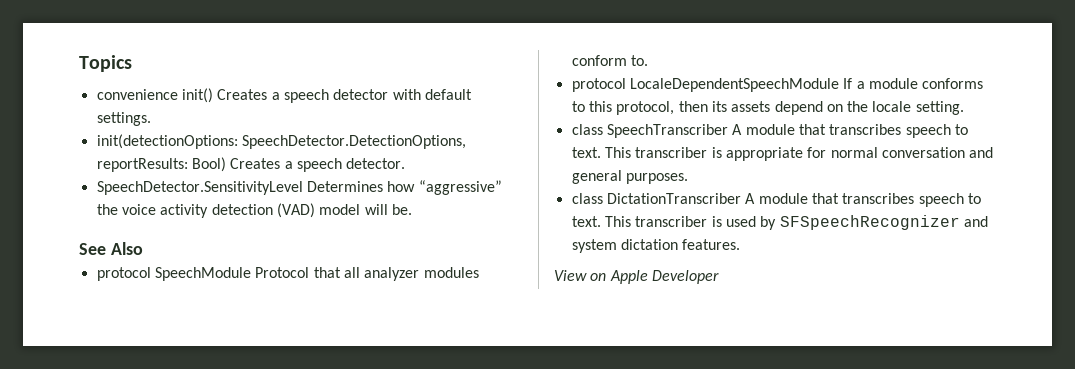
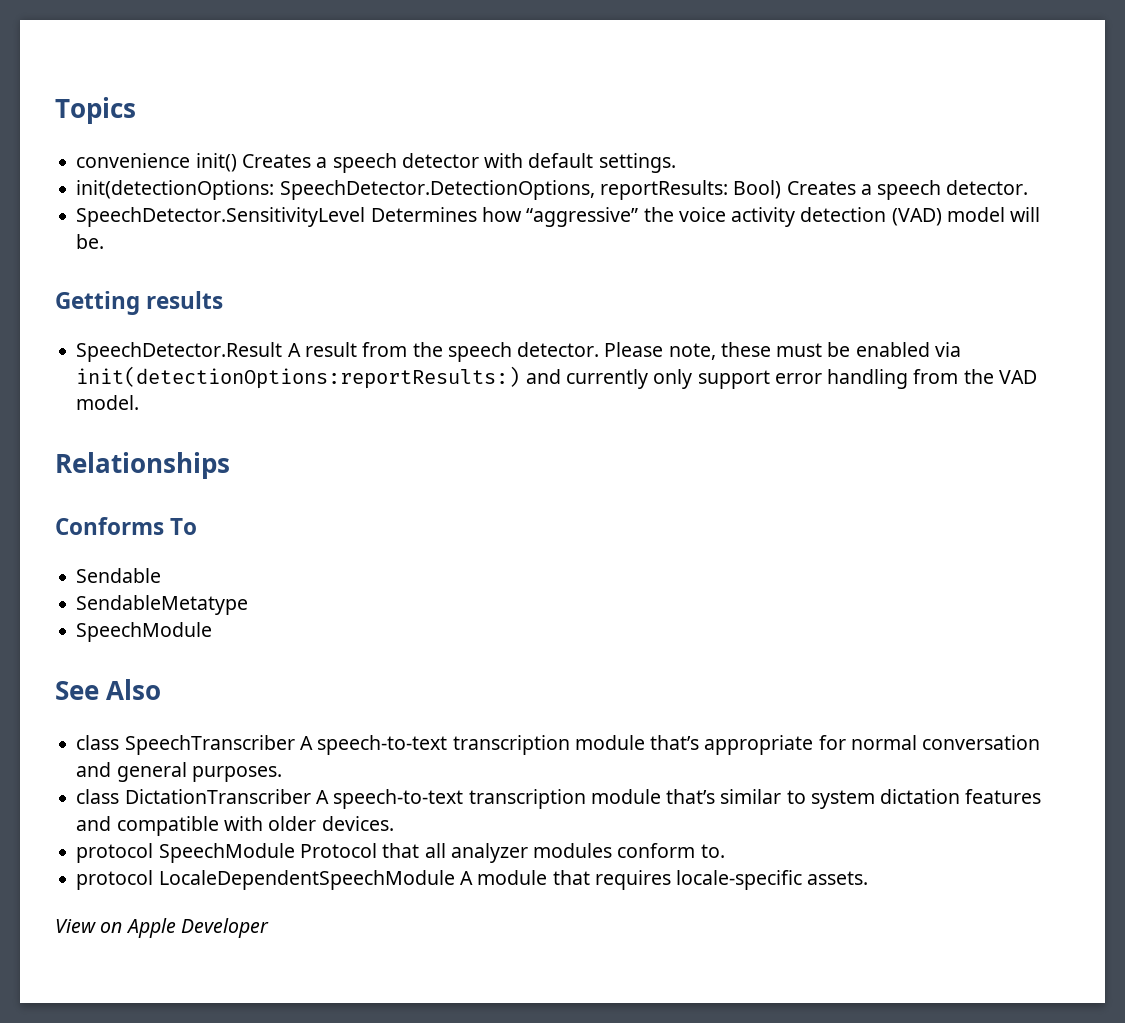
[79,242,143,255] See Also -> [55,291,224,315] [76,342,961,362] [76,366,1037,389] [76,395,140,410] [55,452,230,479] [55,517,198,535] [76,568,162,583] [76,595,249,615] [76,622,213,642] [55,679,162,700] [76,735,1041,755] [76,762,282,782] [76,789,1042,809] [76,816,394,836] Getting results // SpeechDetector.Result A result from the speech detector. Please note, these must be enabled via init(detectionOptions:reportResults:) and currently only support error handling from the VAD model. // Relationships // Conforms To // Sendable // SendableMetatype // SpeechModule // See Also // class SpeechTranscriber A speech-to-text transcription module that’s appropriate for normal conversation and general purposes. // class DictationTranscriber A speech-to-text transcription module that’s similar to system dictation features and compatible with older devices.
[843,78,984,89] [571,101,964,115] [571,124,968,138] [571,147,994,161] [571,170,688,184] [571,193,981,207] [571,215,988,230] [571,239,741,253] If a module conforms to this protocol, then its assets depend on the locale setting. // class SpeechTranscriber A module that transcribes speech to text. This transcriber is appropriate for normal conversation and general purposes. // class DictationTranscriber A module that transcribes speech to text. This transcriber is used by SFSpeechRecognizer and system dictation features. -> [459,870,869,890] A module that requires locale-specific assets.

